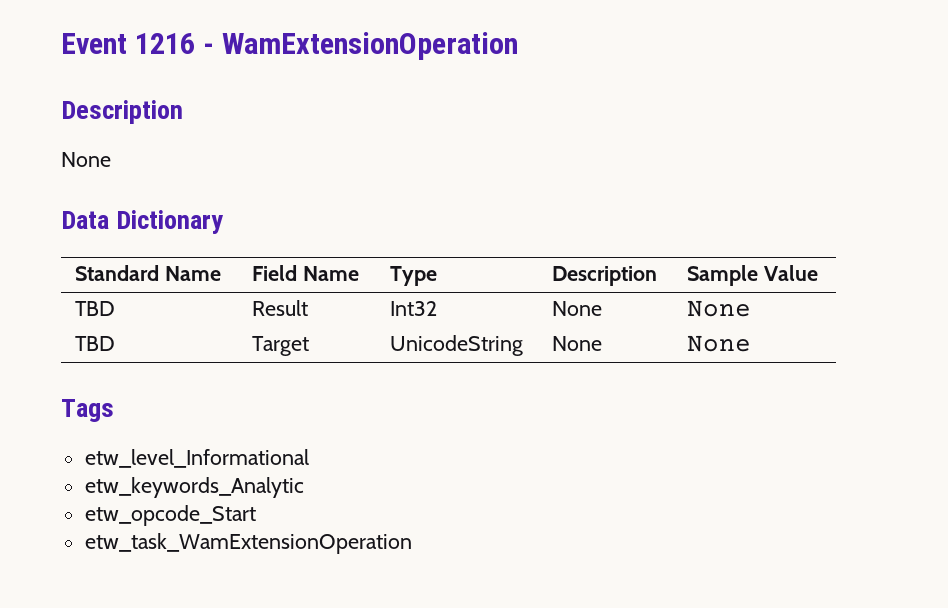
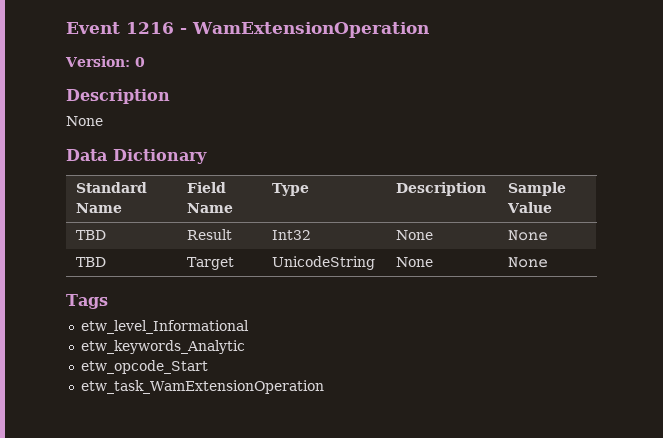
(519, 46) none -> [65,56,145,67] // Version: 0

